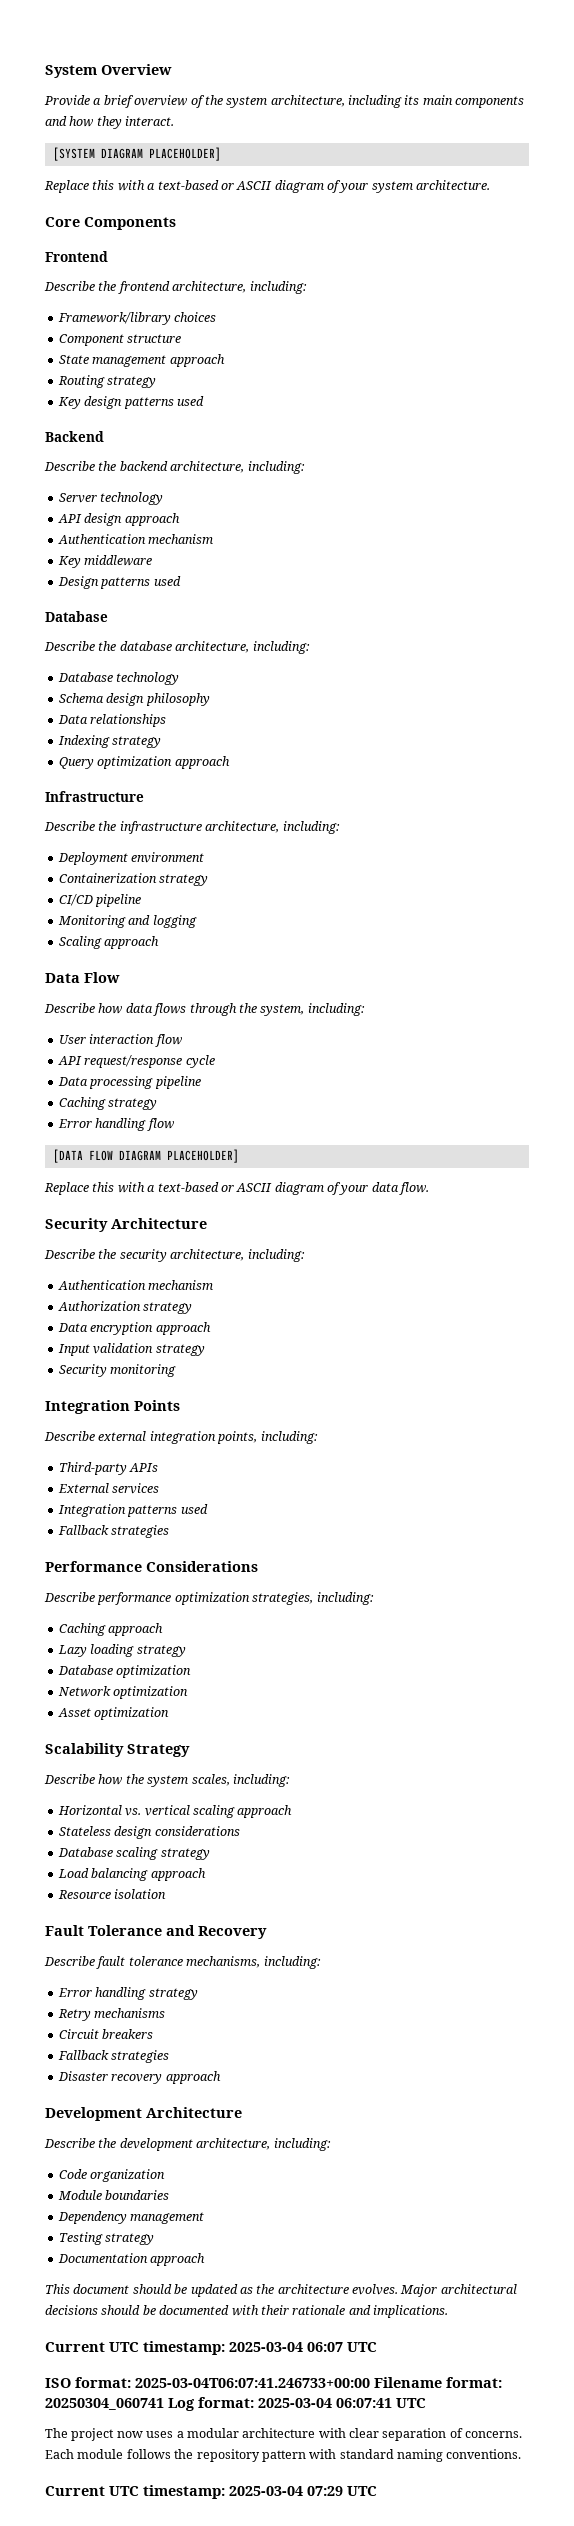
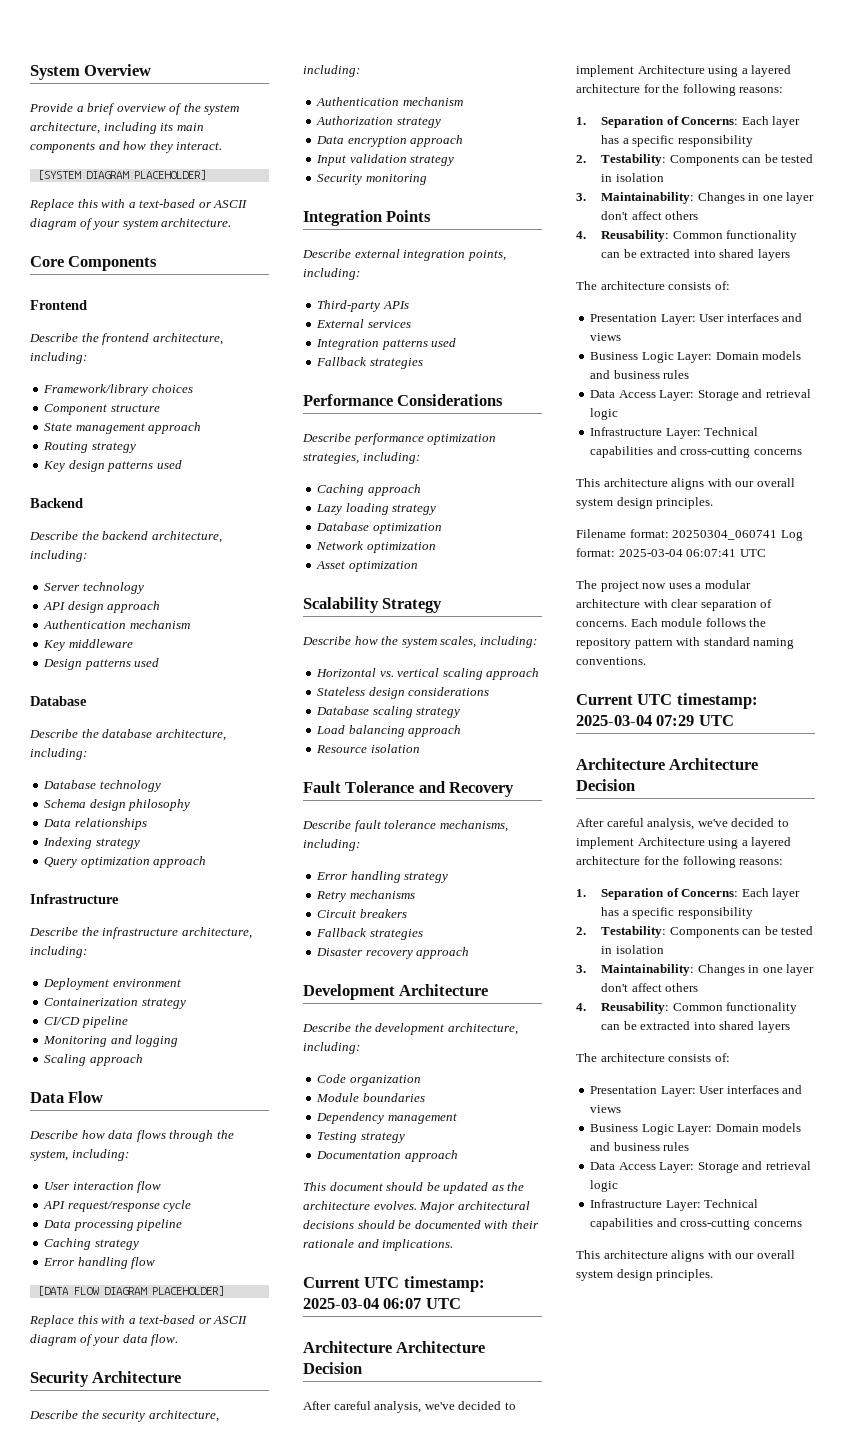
[45,2377,370,2388] ISO format: 2025-03-04T06:07:41.246733+00:00 -> [303,1341,486,1353] [303,1362,362,1374] [303,1401,516,1413] [576,65,792,77] [576,84,784,96] [576,116,801,128] [601,135,753,147] [576,154,814,166] [601,173,664,182] [576,192,815,204] [601,211,699,220] [576,230,798,242] [601,249,790,261] [576,281,730,290] [590,313,803,325] [590,333,622,341] [590,351,802,363] [590,370,690,379] [590,389,811,401] [590,408,619,420] [590,427,759,439] [590,446,802,458] [576,478,795,490] [576,497,714,509] Architecture Architecture Decision // After careful analysis, we've decided to implement Architecture using a layered architecture for the following reasons: // 1. Separation of Concerns: Each layer has a specific responsibility // 2. Testability: Components can be tested in isolation // 3. Maintainability: Changes in one layer don't affect others // 4. Reusability: Common functionality can be extracted into shared layers // The architecture consists of: // Presentation Layer: User interfaces and views // Business Logic Layer: Domain models and business rules // Data Access Layer: Storage and retrieval logic // Infrastructure Layer: Technical capabilities and cross-cutting concerns // This architecture aligns with our overall system design principles. //
(377, 2491) none -> [576,758,759,770] [576,779,635,791] [576,818,789,830] [576,837,792,849] [576,856,784,868] [576,888,801,900] [601,907,753,919] [576,926,814,938] [601,945,664,954] [576,964,815,976] [601,983,699,992] [576,1002,798,1014] [601,1021,790,1033] [576,1053,730,1062] [590,1085,803,1097] [590,1105,622,1113] [590,1123,802,1135] [590,1142,690,1151] [590,1161,811,1173] [590,1180,619,1192] [590,1199,759,1211] [590,1218,802,1230] [576,1250,795,1262] [576,1269,714,1281] // Architecture Architecture Decision // After careful analysis, we've decided to implement Architecture using a layered architecture for the following reasons: // 1. Separation of Concerns: Each layer has a specific responsibility // 2. Testability: Components can be tested in isolation // 3. Maintainability: Changes in one layer don't affect others // 4. Reusability: Common functionality can be extracted into shared layers // The architecture consists of: // Presentation Layer: User interfaces and views // Business Logic Layer: Domain models and business rules // Data Access Layer: Storage and retrieval logic // Infrastructure Layer: Technical capabilities and cross-cutting concerns // This architecture aligns with our overall system design principles.

